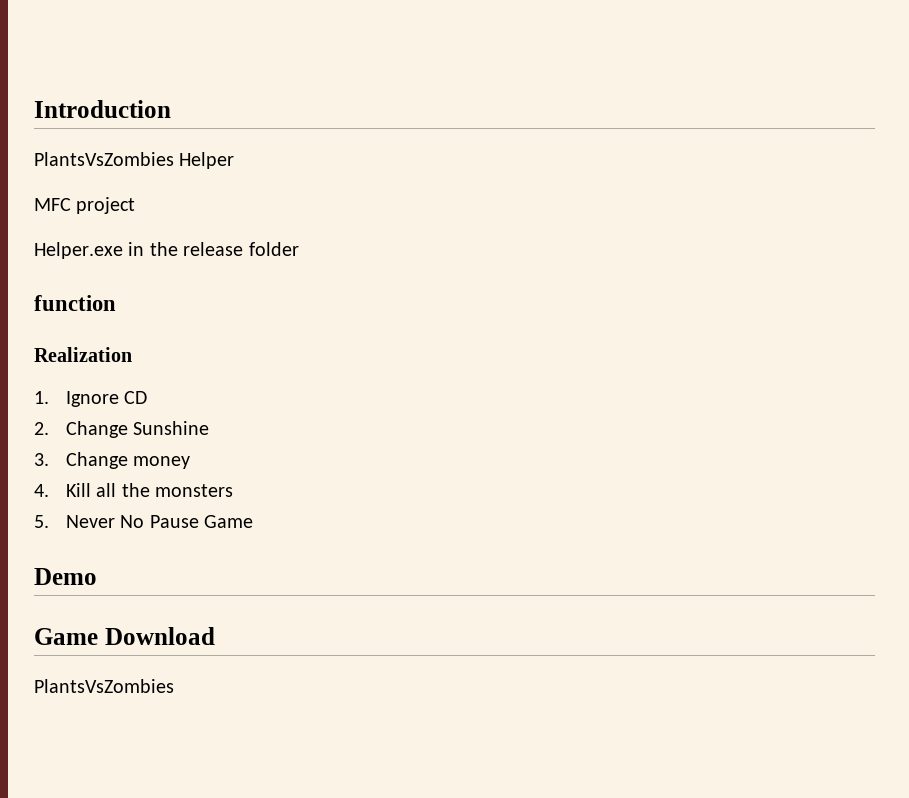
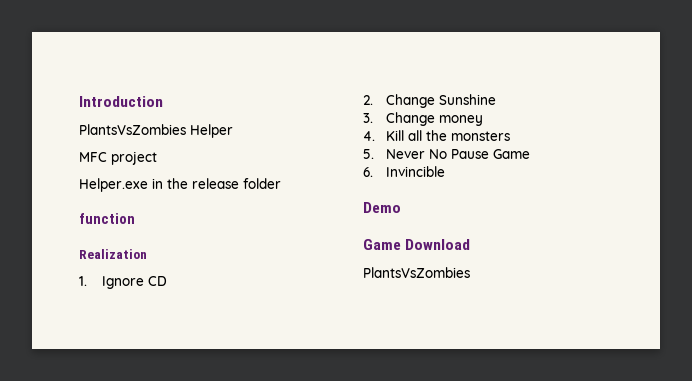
(253, 521) none -> [363,166,445,177] // 6. Invincible

